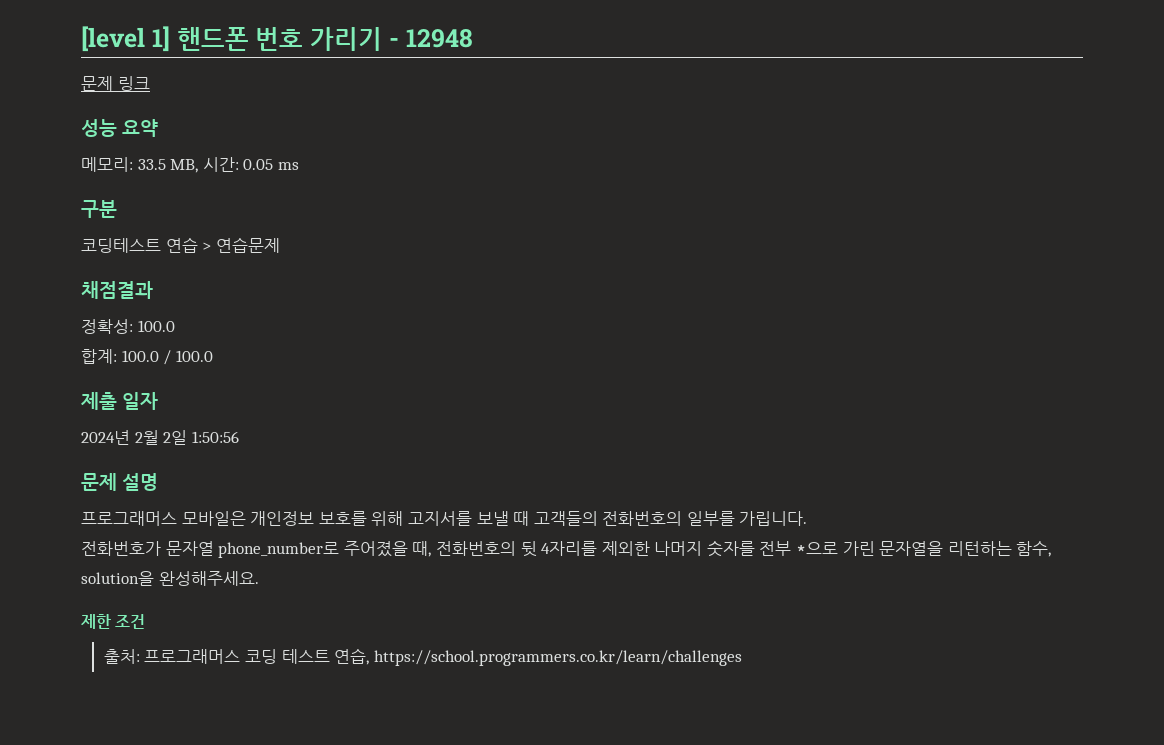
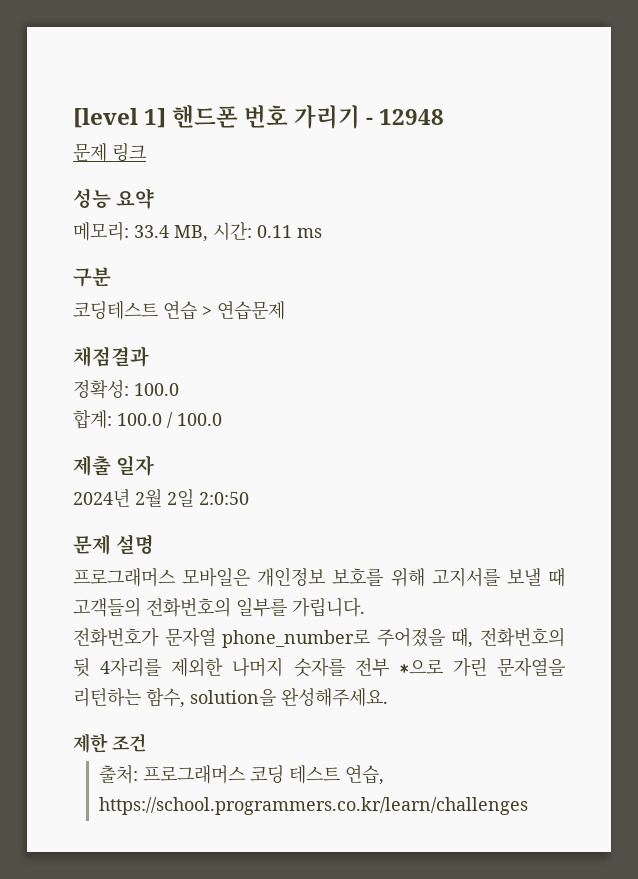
[137,159,166,170] 33.5 -> [134,225,169,238] 33.4
[243,159,274,170] 0.05 -> [257,225,292,238] 0.11
[191,431,239,443] 1:50:56 -> [199,492,249,505] 2:0:50

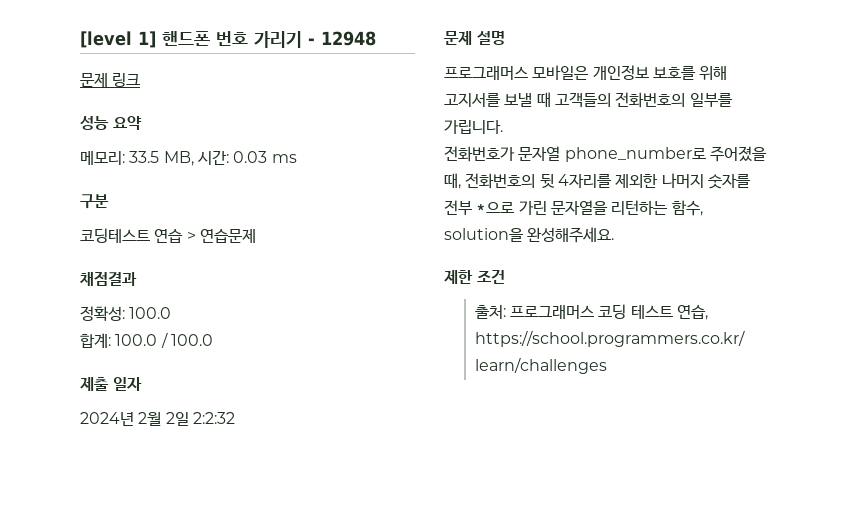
[134,225,169,238] 33.4 -> [129,151,160,163] 33.5
[257,225,292,238] 0.11 -> [233,151,268,163] 0.03
[199,492,249,505] 2:0:50 -> [192,412,235,424] 2:2:32

